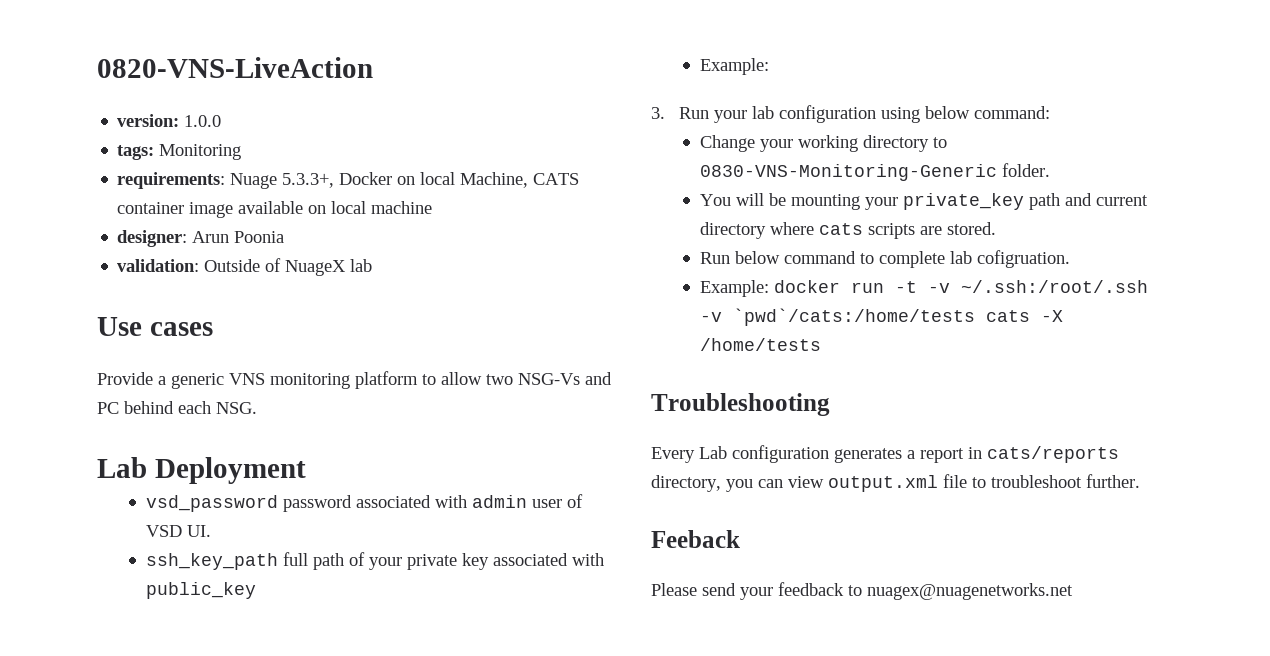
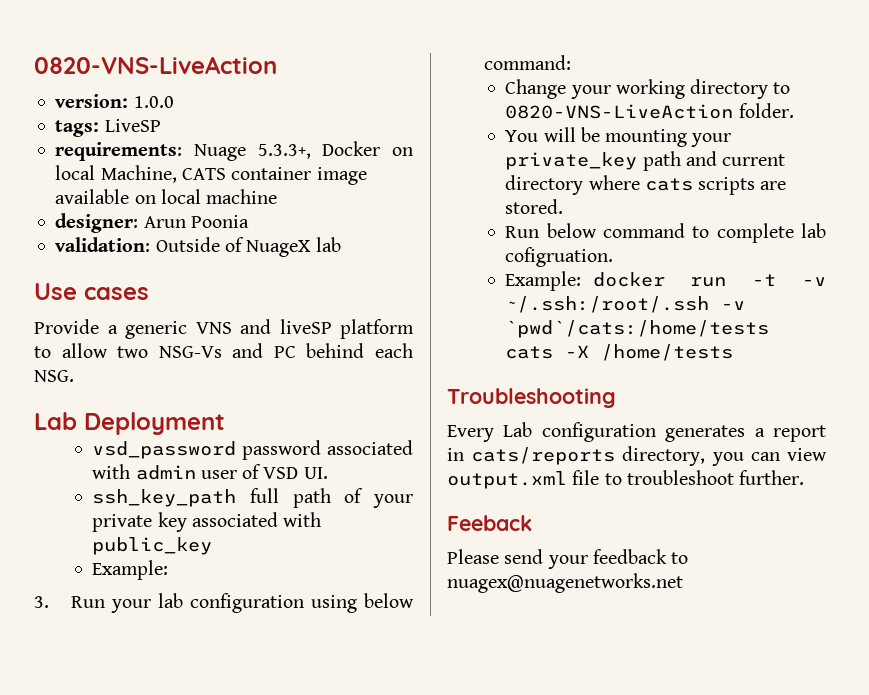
[159,144,242,160] Monitoring -> [104,119,161,132] LiveSP
[270,373,350,389] monitoring -> [240,319,332,334] and liveSP
[699,164,997,181] 0830-VNS-Monitoring-Generic -> [505,104,734,119] 0820-VNS-LiveAction

